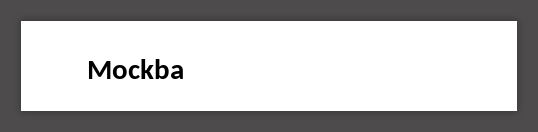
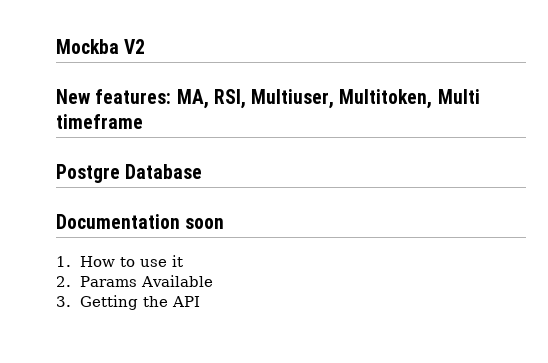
(184, 69) none -> [124,39,146,54] [56,89,480,109] [56,114,143,129] [56,164,203,183] [56,214,225,229] [56,255,183,267] [56,275,213,287] [56,295,200,310] V2 // New features: MA, RSI, Multiuser, Multitoken, Multi timeframe // Postgre Database // Documentation soon // 1. How to use it // 2. Params Available // 3. Getting the API

